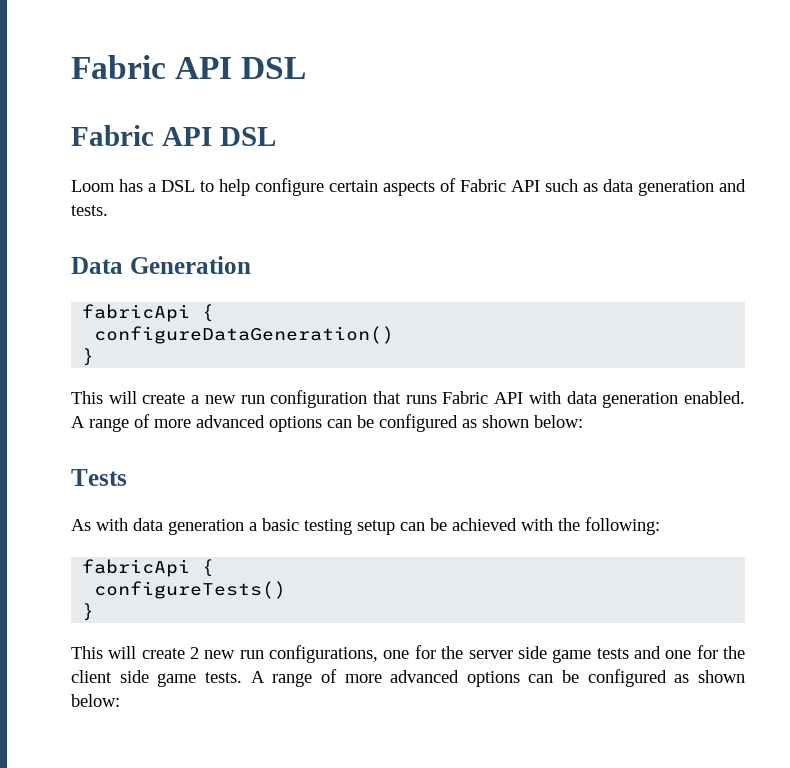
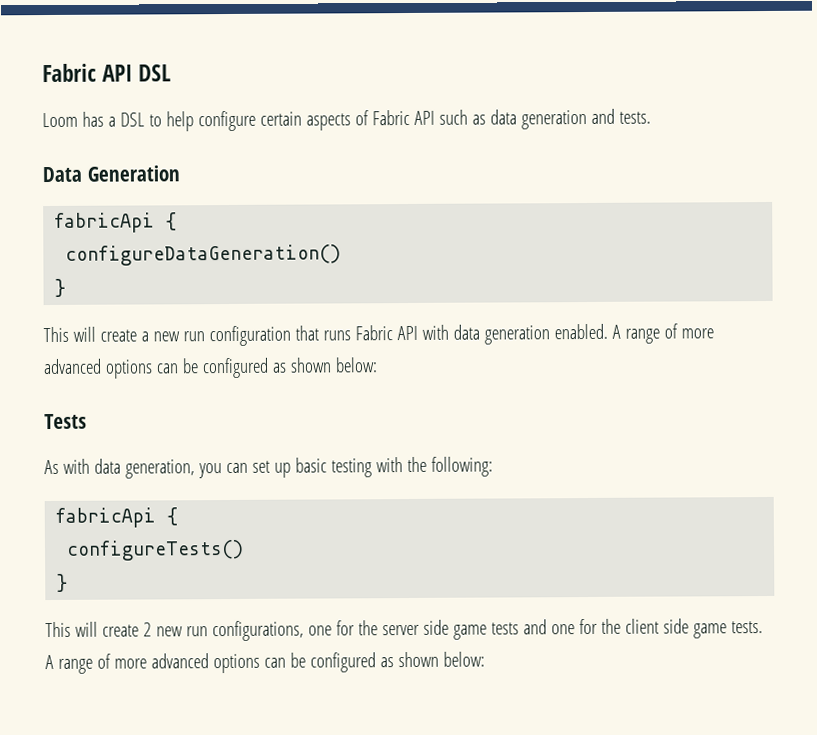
[71,55,307,79] [71,125,276,146] Fabric API DSL // Fabric API DSL -> [42,63,172,83] Fabric API DSL
[168,518,517,535] generation a basic testing setup can be achieved -> [124,457,372,479] generation, you can set up basic testing

